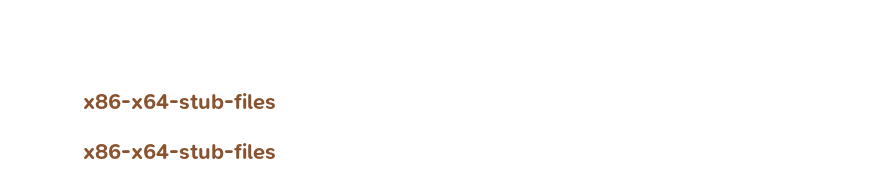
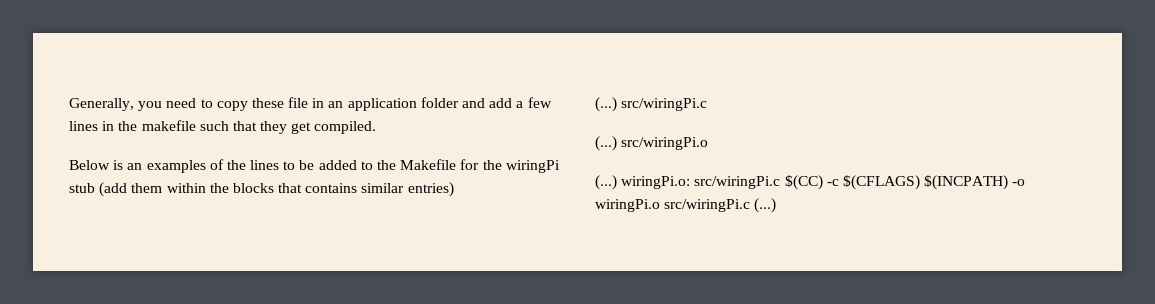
[83,93,276,110] [83,143,276,160] x86-x64-stub-files // x86-x64-stub-files -> [69,97,552,111] [69,120,377,134] [69,159,560,173] [69,182,454,197] [595,97,708,112] [595,136,709,151] [595,175,1026,190] [595,198,777,213] Generally, you need to copy these file in an application folder and add a few lines in the makefile such that they get compiled. // Below is an examples of the lines to be added to the Makefile for the wiringPi stub (add them within the blocks that contains similar entries) // (...) src/wiringPi.c // (...) src/wiringPi.o // (...) wiringPi.o: src/wiringPi.c $(CC) -c $(CFLAGS) $(INCPATH) -o wiringPi.o src/wiringPi.c (...)

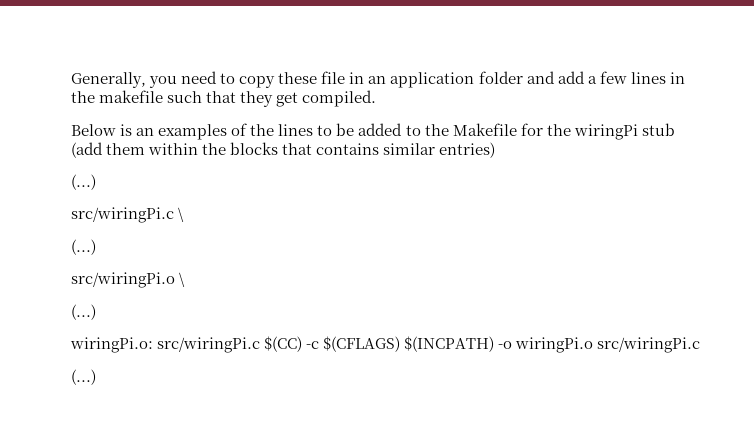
[621,98,708,111] [595,136,617,151] src/wiringPi.c // (...) -> [71,207,185,223] [71,239,96,255] // src/wiringPi.c \ // (...) //
[595,175,617,190] // (...) -> [179,272,186,287] [71,304,96,320] \ // (...) //
(751, 205) none -> (701, 345) //

